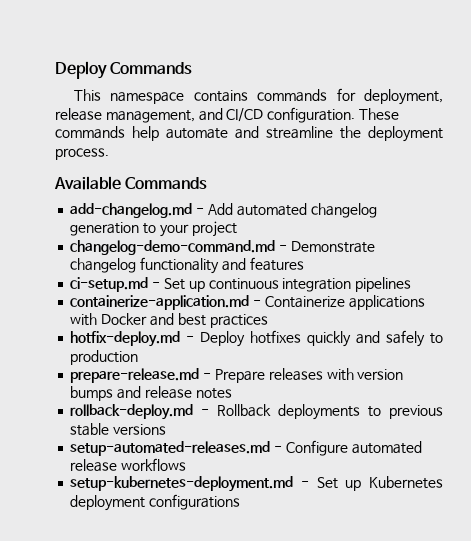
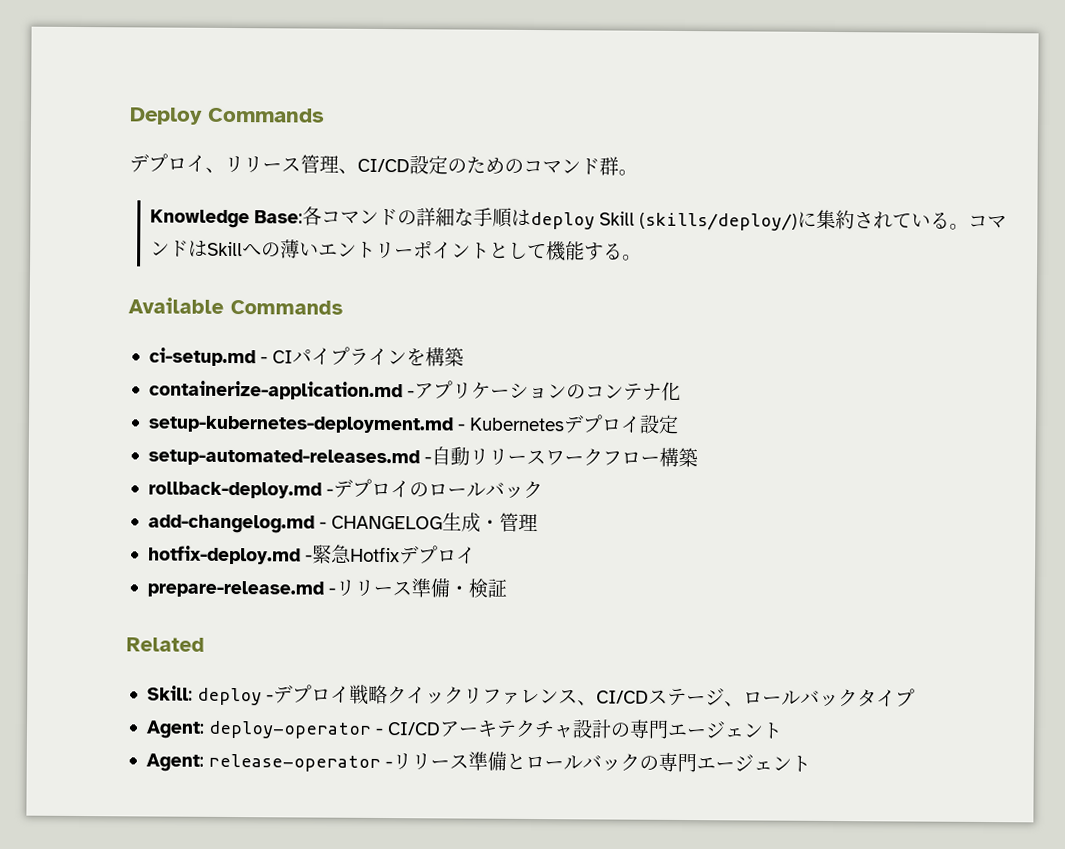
[73,88,444,105] [55,107,399,123] [55,126,443,142] [55,148,109,160] [54,176,208,190] [70,203,377,218] [70,221,237,237] [70,240,375,255] [70,257,304,274] [70,277,412,292] [70,295,425,310] [70,313,268,328] [70,330,443,347] [70,350,139,365] [70,368,404,383] [70,386,232,401] [70,404,444,420] [70,423,167,436] [70,440,422,456] [70,458,187,472] [70,476,443,492] [70,494,241,511] This namespace contains commands for deployment, release management, and CI/CD configuration. These commands help automate and streamline the deployment process. // Available Commands // add-changelog.md - Add automated changelog generation to your project // changelog-demo-command.md - Demonstrate changelog functionality and features // ci-setup.md - Set up continuous integration pipelines // containerize-application.md - Containerize applications with Docker and best practices // hotfix-deploy.md - Deploy hotfixes quickly and safely to production // prepare-release.md - Prepare releases with version bumps and release notes // rollback-deploy.md - Rollback deployments to previous stable versions // setup-automated-releases.md - Configure automated release workflows // setup-kubernetes-deployment.md - Set up Kubernetes deployment configurations -> [129,153,638,176] [149,206,1008,231] [149,239,642,262] [128,297,343,315] [148,346,465,367] [148,380,682,401] [147,414,680,434] [147,446,699,468] [147,478,544,499] [147,512,539,534] [147,544,477,565] [146,578,508,598] [126,637,205,652] [146,684,916,708] [145,719,784,739] [145,751,812,773] デプロイ、リリース管理、CI/CD設定のためのコマンド群。 // Knowledge Base:各コマンドの詳細な手順はdeploy Skill (skills/deploy/)に集約されている。コマンドはSkillへの薄いエントリーポイントとして機能する。 // Available Commands // ci-setup.md - CIパイプラインを構築 // containerize-application.md -アプリケーションのコンテナ化 // setup-kubernetes-deployment.md - Kubernetesデプロイ設定 // setup-automated-releases.md -自動リリースワークフロー構築 // rollback-deploy.md -デプロイのロールバック // add-changelog.md - CHANGELOG生成・管理 // hotfix-deploy.md -緊急Hotfixデプロイ // prepare-release.md -リリース準備・検証 // Related // Skill: deploy -デプロイ戦略クイックリファレンス、CI/CDステージ、ロールバックタイプ // Agent: deploy-operator - CI/CDアーキテクチャ設計の専門エージェント // Agent: release-operator -リリース準備とロールバックの専門エージェント

